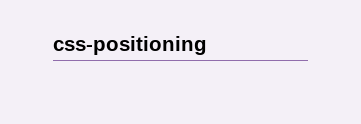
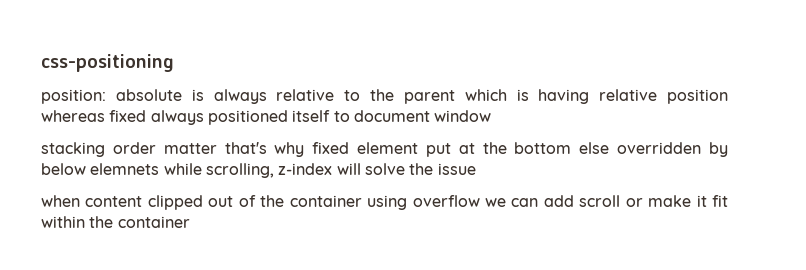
(207, 45) none -> [41,89,728,104] [41,110,492,125] [41,142,728,157] [41,163,476,178] [41,195,728,210] [41,216,190,228] // position: absolute is always relative to the parent which is having relative position whereas fixed always positioned itself to document window // stacking order matter that's why fixed element put at the bottom else overridden by below elemnets while scrolling, z-index will solve the issue // when content clipped out of the container using overflow we can add scroll or make it fit within the container

